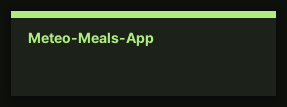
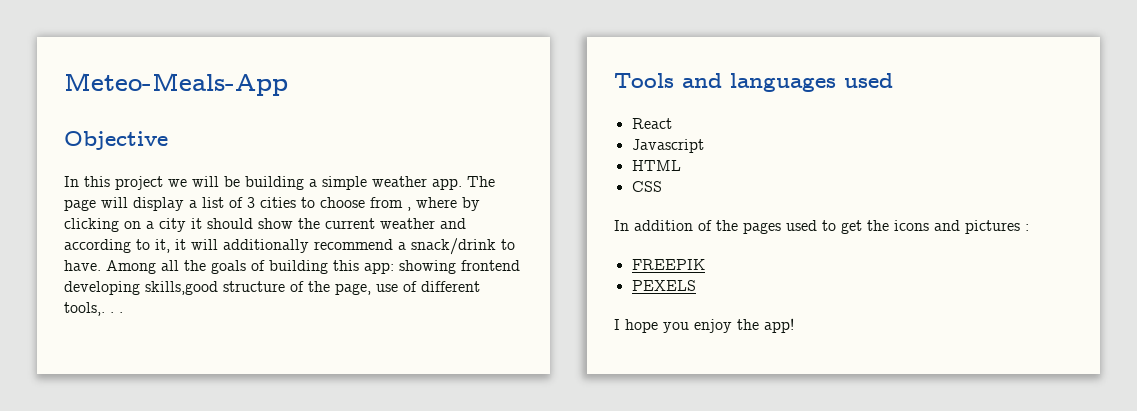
(154, 39) none -> [64,131,168,150] [64,176,495,190] [64,197,480,211] [64,218,466,232] [64,238,515,255] [64,260,520,274] [64,281,480,295] [64,302,123,316] [614,73,893,92] [631,118,672,129] [631,139,704,153] [631,160,681,171] [631,181,662,192] [614,220,1029,234] [631,259,705,270] [631,280,696,291] [614,318,794,333] // Objective // In this project we will be building a simple weather app. The page will display a list of 3 cities to choose from , where by clicking on a city it should show the current weather and according to it, it will additionally recommend a snack/drink to have. Among all the goals of building this app: showing frontend developing skills,good structure of the page, use of different tools,. . . // Tools and languages used // React // Javascript // HTML // CSS // In addition of the pages used to get the icons and pictures : // FREEPIK // PEXELS // I hope you enjoy the app!

